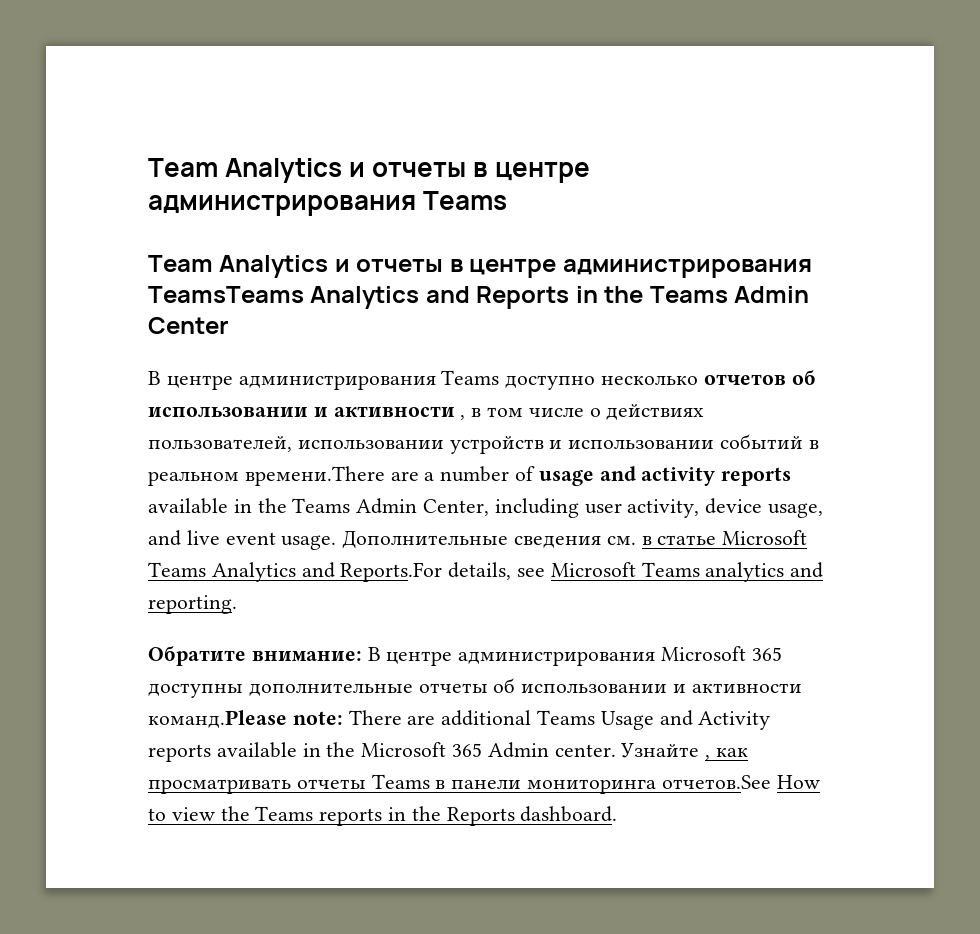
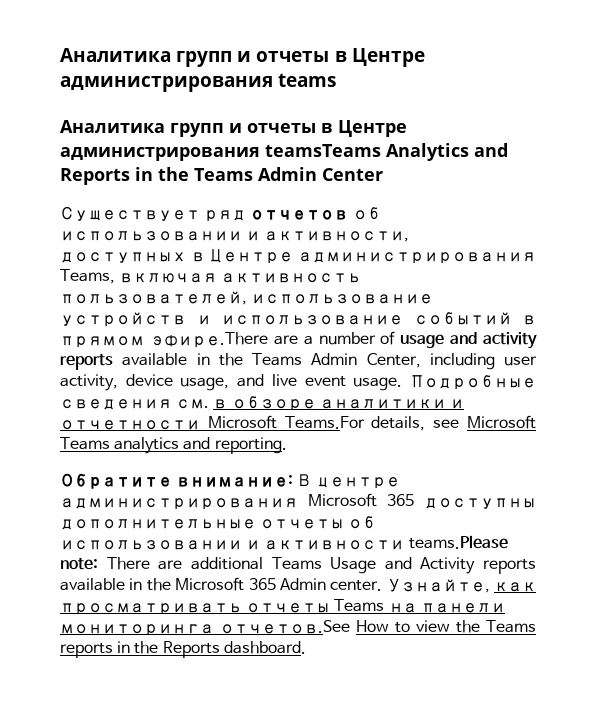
[148,158,591,183] [148,191,508,216] [148,255,812,278] [148,286,304,303] Team Analytics и отчеты в центре администрирования Teams // Team Analytics и отчеты в центре администрирования TeamsTeams -> [60,48,425,67] [60,73,337,92] [60,120,407,137] [60,144,381,161] Аналитика групп и отчеты в Центре администрирования teams // Аналитика групп и отчеты в Центре администрирования teamsTeams
[148,370,816,390] [148,404,705,420] [148,436,444,452] В центре администрирования Teams доступно несколько отчетов об использовании и активности , в том числе о действиях пользователей, использовании -> [60,206,381,222] [60,231,410,242] [60,249,536,264] [60,269,362,284] [60,291,434,305] Существует ряд отчетов об использовании и активности, доступных в Центре администрирования Teams, включая активность пользователей, использование
[568,439,715,449] использовании -> [221,315,403,325] использование
[148,466,385,486] реальном времени.There -> [60,332,268,348] прямом эфире.There
[342,530,509,549] Дополнительные -> [410,375,536,390] Подробные
[657,530,808,545] [148,562,443,582] статье Microsoft Teams Analytics and Reports.For -> [231,396,464,411] [60,415,365,430] обзоре аналитики и отчетности Microsoft Teams.For
[148,710,287,728] команд.Please -> [408,535,508,549] teams.Please
[620,743,711,760] Узнайте , -> [386,578,490,593] Узнайте,
[435,780,446,789] в -> [388,603,417,613] на

